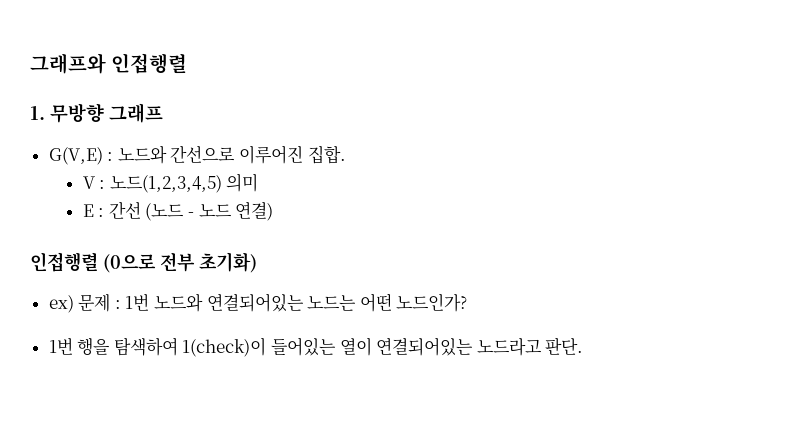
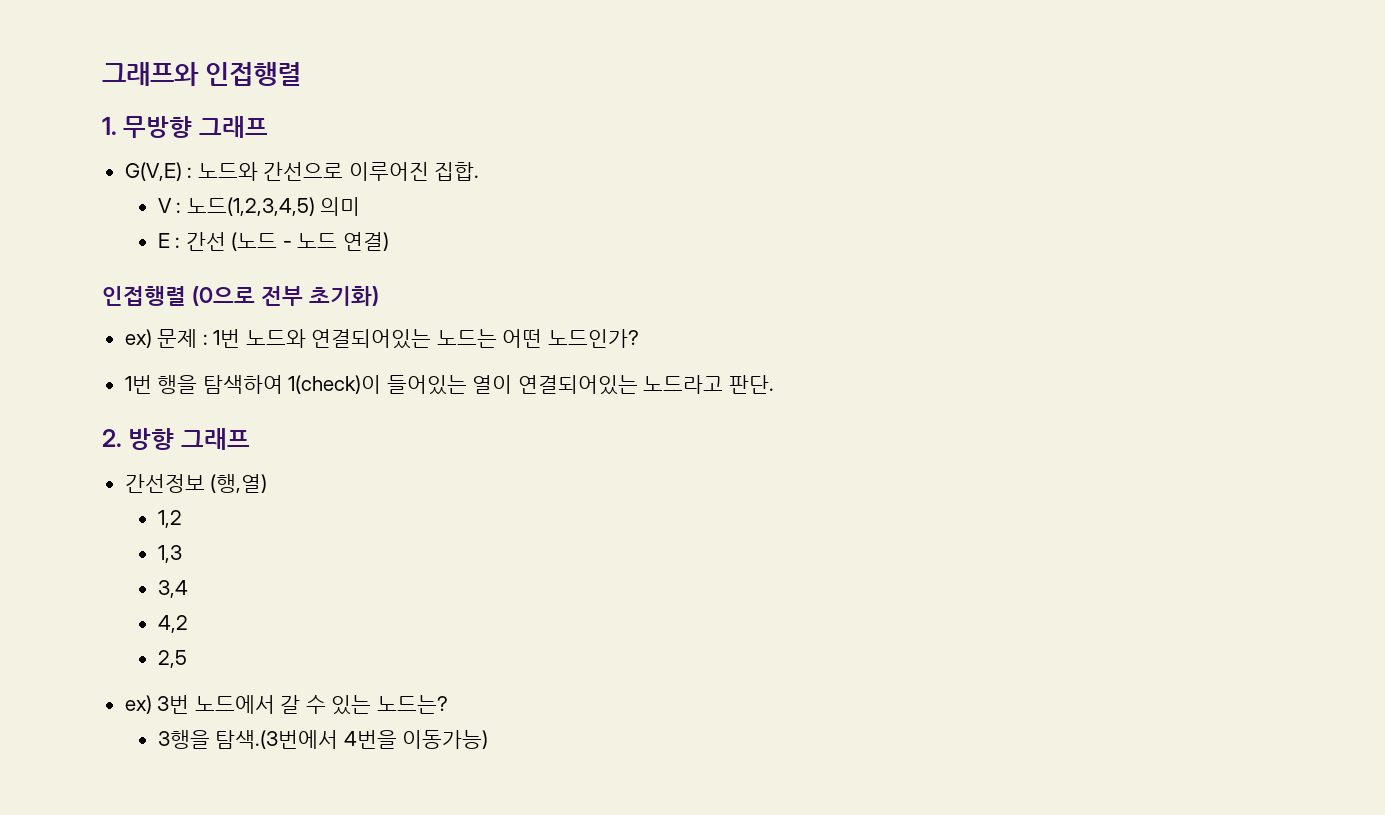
(584, 346) none -> [102,428,250,450] [124,474,268,493] [157,510,182,528] [157,545,182,563] [157,580,188,598] [157,615,188,633] [157,650,187,668] [124,695,448,715] [157,730,489,749] // 2. 방향 그래프 // 간선정보 (행,열) // 1,2 // 1,3 // 3,4 // 4,2 // 2,5 // ex) 3번 노드에서 갈 수 있는 노드는? // 3행을 탐색.(3번에서 4번을 이동가능)

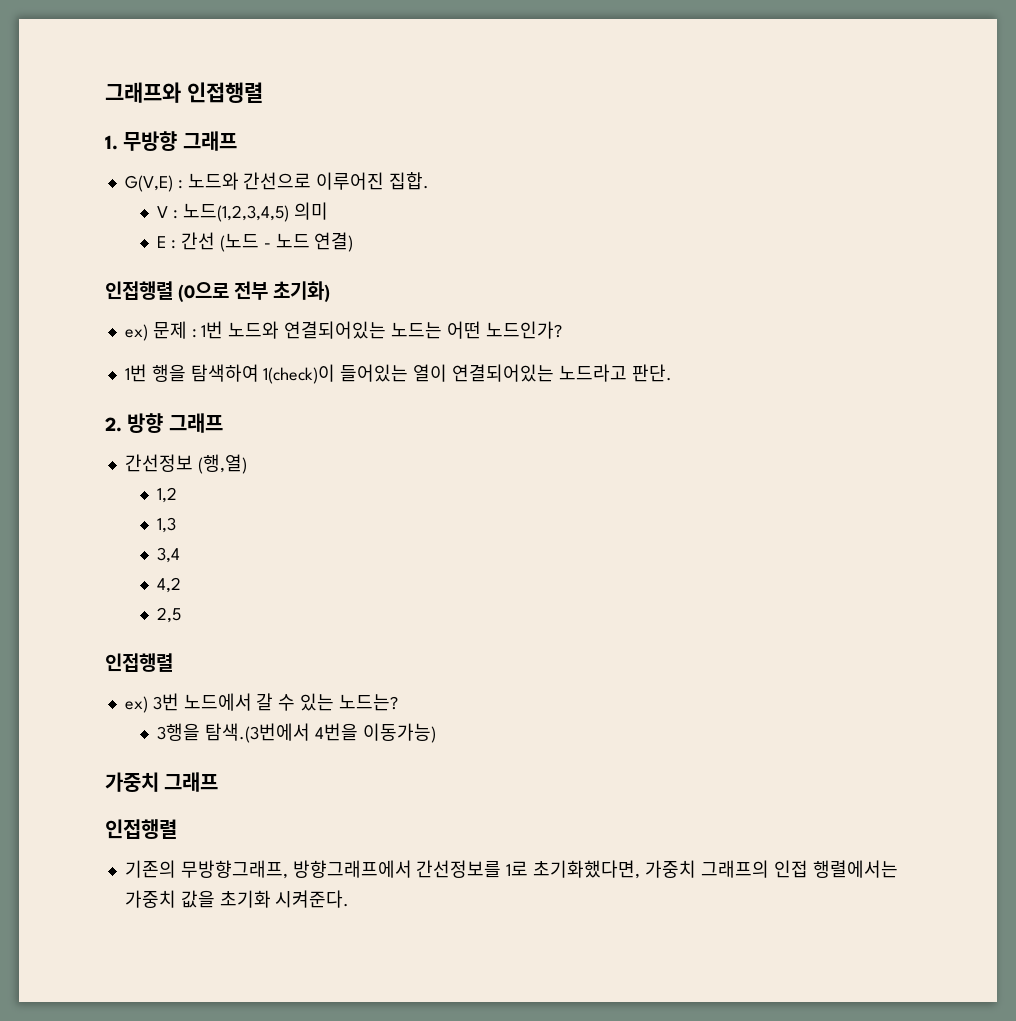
(187, 659) none -> [105,653,173,672] // 인접행렬
(489, 739) none -> [105,772,219,792] [105,819,177,839] [124,860,898,879] [124,890,350,908] // 가중치 그래프 // 인접행렬 // 기존의 무방향그래프, 방향그래프에서 간선정보를 1로 초기화했다면, 가중치 그래프의 인접 행렬에서는 가중치 값을 초기화 시켜준다.

